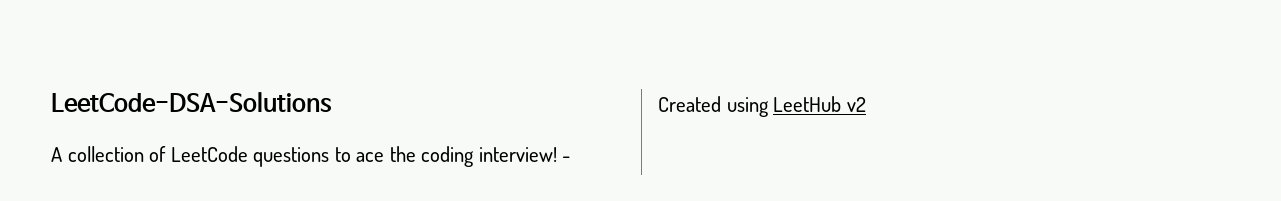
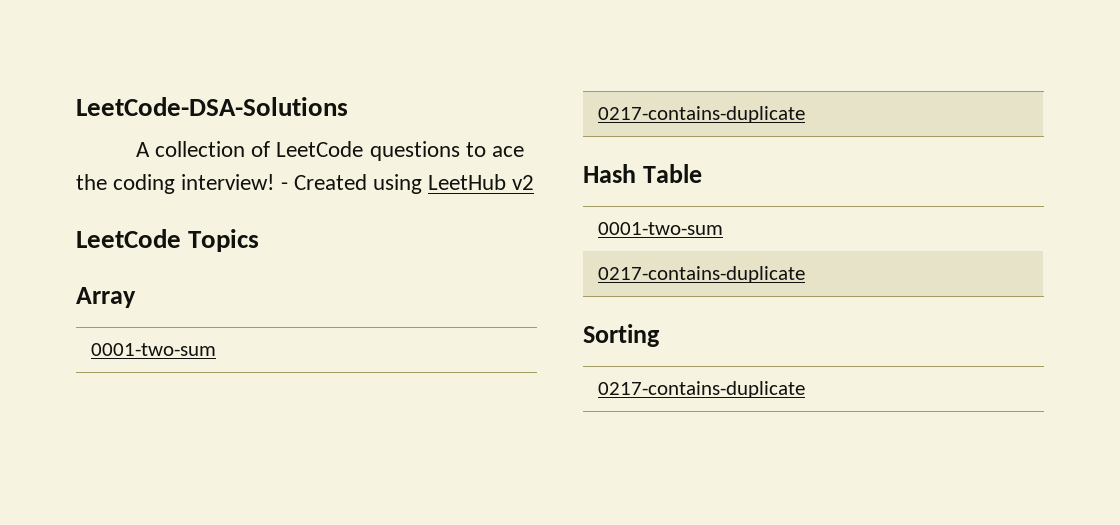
(866, 104) none -> [76,229,260,252] [76,287,136,308] [91,343,217,356] [598,106,806,123] [583,164,702,183] [598,222,724,235] [598,266,806,283] [583,324,660,347] [598,381,806,398] // LeetCode Topics // Array // 0001-two-sum // 0217-contains-duplicate // Hash Table // 0001-two-sum // 0217-contains-duplicate // Sorting // 0217-contains-duplicate

